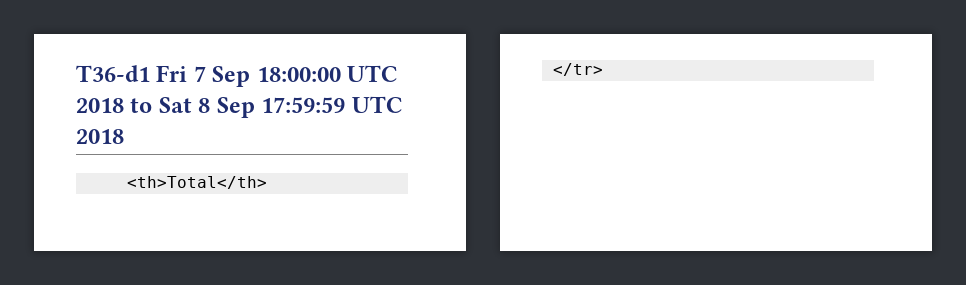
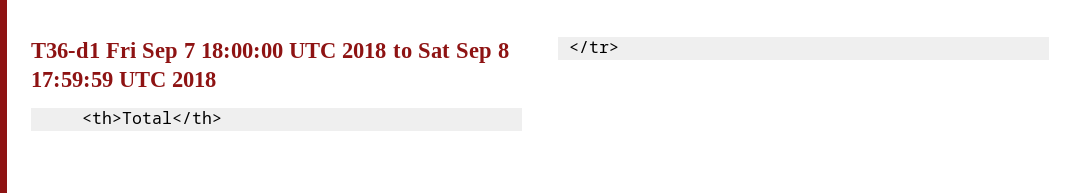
[193,66,251,87] 7 Sep -> [142,43,196,63] Sep 7
[198,97,255,118] 8 Sep -> [455,43,509,63] Sep 8

